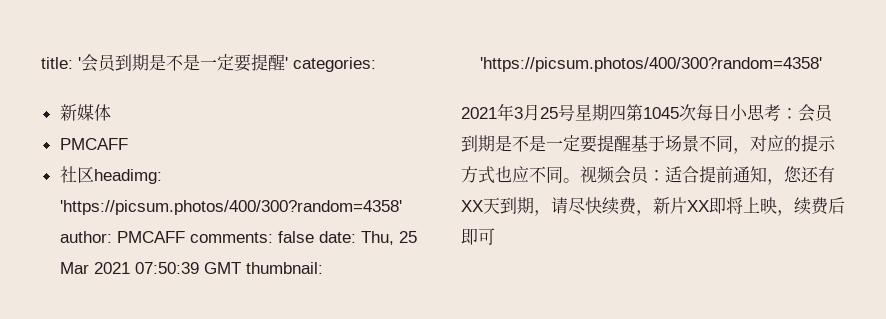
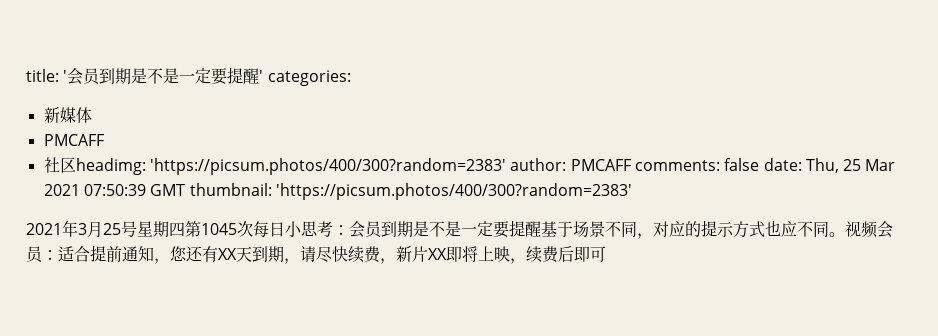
[59,200,402,215] 'https://picsum.photos/400/300?random=4358' -> [149,158,506,175] 'https://picsum.photos/400/300?random=2383'
[479,57,822,72] 'https://picsum.photos/400/300?random=4358' -> [275,183,632,200] 'https://picsum.photos/400/300?random=2383'

